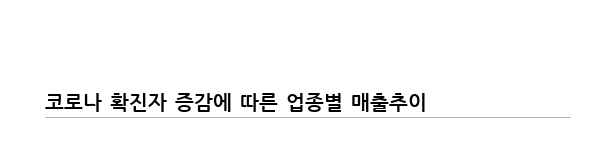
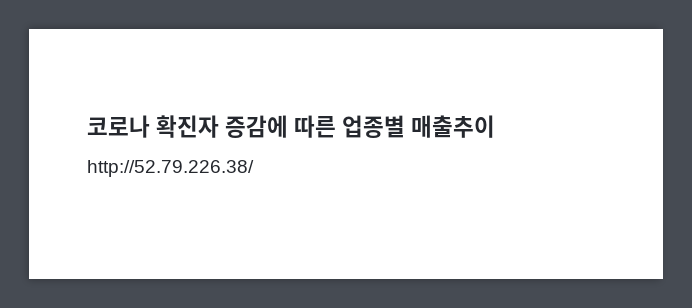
(427, 102) none -> [87,160,254,177] // http://52.79.226.38/

